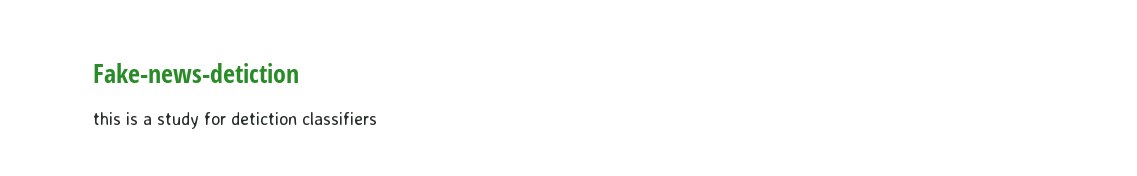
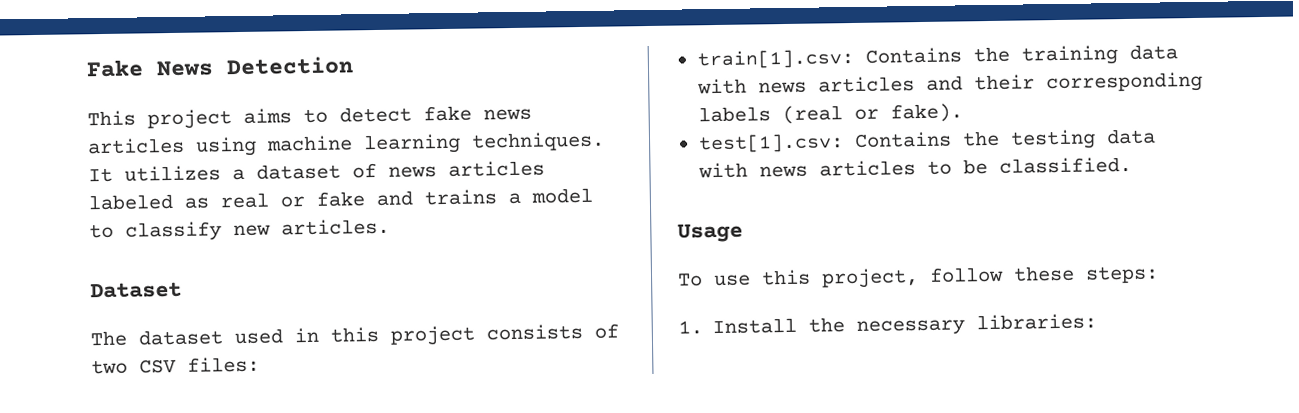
[93,63,299,83] [93,112,377,129] Fake-news-detiction // this is a study for detiction classifiers -> [86,56,354,78] [87,105,532,130] [87,131,605,157] [88,160,545,183] [88,187,593,211] [89,218,390,242] [90,281,182,299] [90,323,619,347] [91,356,260,375] [696,44,1178,70] [696,71,1203,95] [697,103,963,125] [697,128,1156,154] [697,156,1132,179] [677,222,743,243] [677,265,1159,289] [678,313,1098,336] Fake News Detection // This project aims to detect fake news articles using machine learning techniques. It utilizes a dataset of news articles labeled as real or fake and trains a model to classify new articles. // Dataset // The dataset used in this project consists of two CSV files: // train[1].csv: Contains the training data with news articles and their corresponding labels (real or fake). // test[1].csv: Contains the testing data with news articles to be classified. // Usage // To use this project, follow these steps: // 1. Install the necessary libraries:

